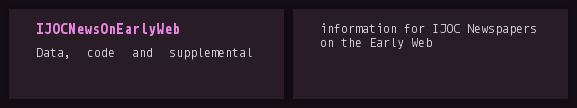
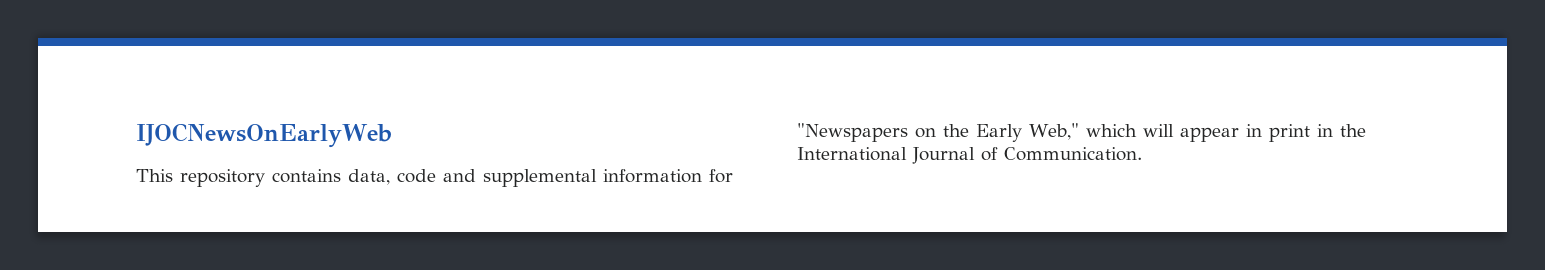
[36,48,71,59] Data, -> [136,169,390,187] This repository contains data,
[432,24,537,36] IJOC Newspapers -> [797,123,908,142] "Newspapers
[411,38,432,47] Web -> [1029,123,1366,142] [797,147,1142,164] Web," which will appear in print in the International Journal of Communication.

